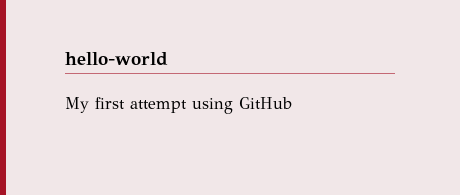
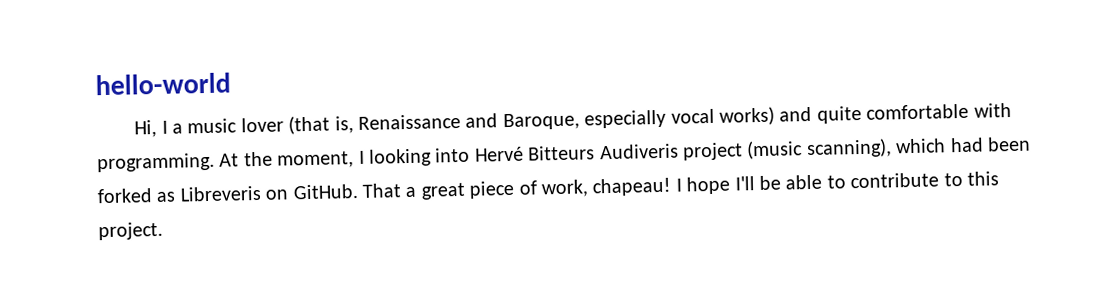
[65,97,292,114] My first attempt using GitHub -> [134,102,1012,138] [97,136,1031,173] [97,171,999,204] [98,221,163,241] Hi, I a music lover (that is, Renaissance and Baroque, especially vocal works) and quite comfortable with programming. At the moment, I looking into Hervé Bitteurs Audiveris project (music scanning), which had been forked as Libreveris on GitHub. That a great piece of work, chapeau! I hope I'll be able to contribute to this project.

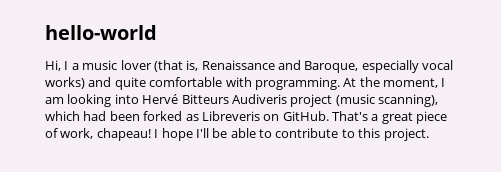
(365, 157) none -> [45,97,64,104] am
[362,183,401,198] That -> [332,111,368,121] That's

